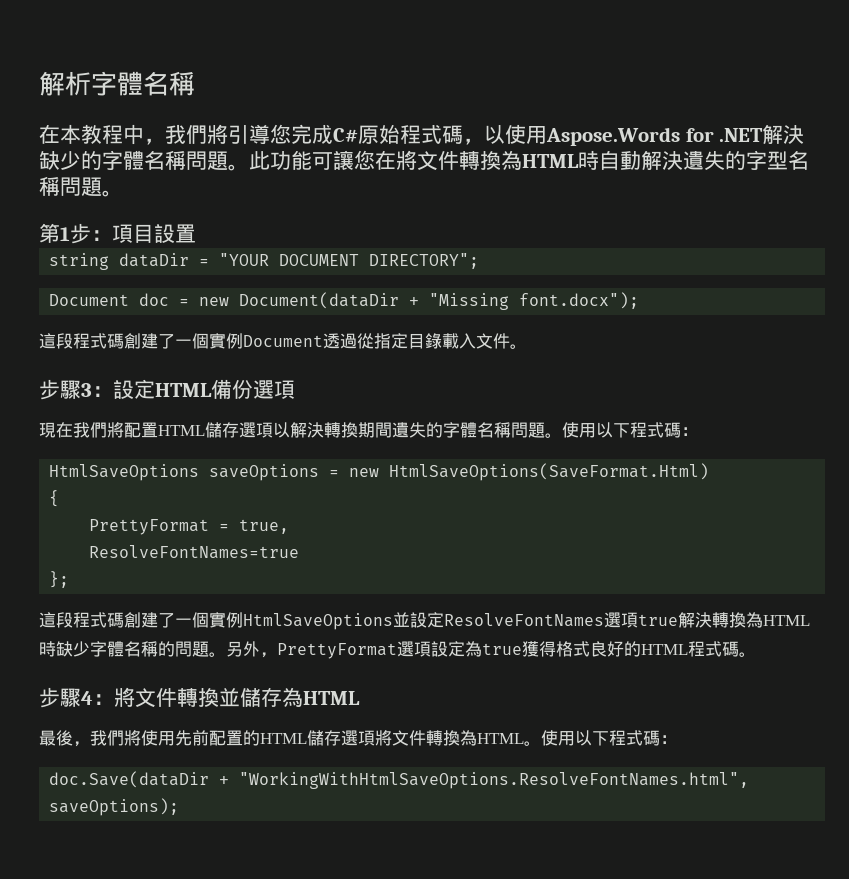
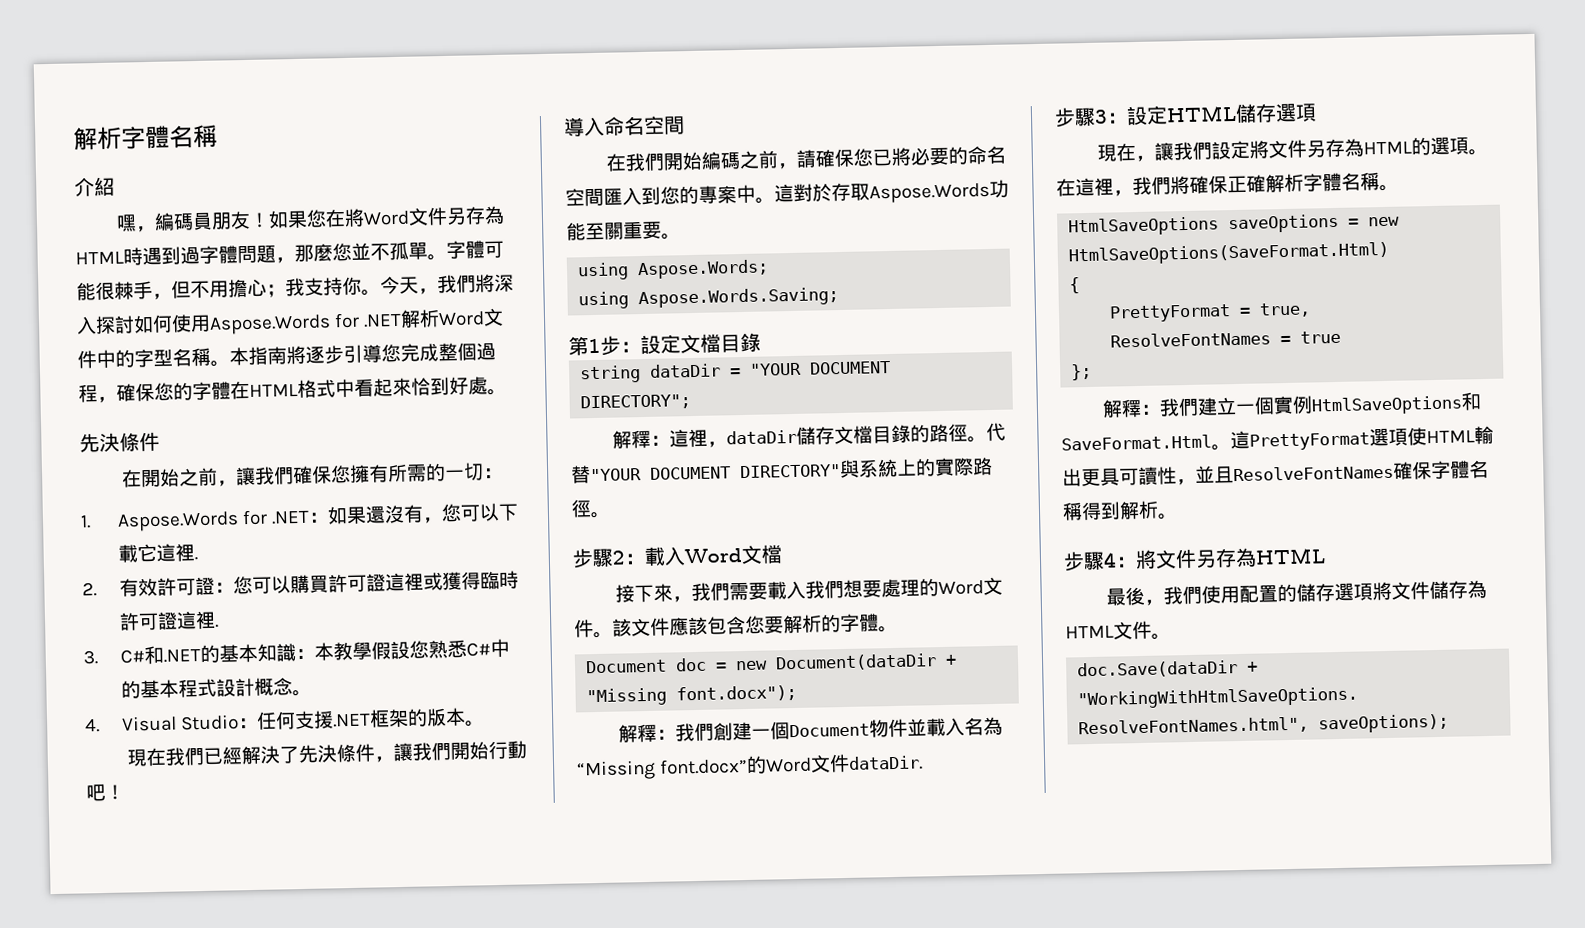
[39,124,505,145] 在本教程中，我們將引導您完成C#原始程式碼，以 -> [74,176,115,197] [115,205,505,233] [75,240,504,266] [76,273,514,301] [76,314,173,335] 介紹 // 嘿，編碼員朋友！如果您在將Word文件另存為HTML時遇到過字體問題，那麼您並不孤單。字體可能很棘手，但不用擔心；我支持你。今天，我們將深入探討如何
[783,125,805,144] [39,150,725,171] 決缺少的字體名稱問題。此功能可讓您在將文件轉換為HTML時自動解決遺失 -> [419,307,505,328] [77,349,116,369] 析Word文件中
[60,177,123,197] 問題。 -> [210,342,496,367] [78,376,507,404] [79,431,160,453] [120,462,503,488] [80,502,519,532] [117,543,198,563] [82,570,519,597] [118,610,219,631] [83,638,510,665] [120,677,312,699] [85,707,485,733] [126,740,527,767] [86,783,125,802] [563,115,685,137] [605,145,1006,172] [565,179,1009,207] [566,220,681,241] [577,259,770,281] [578,287,840,310] 。本指南將逐步引導您完成整個過程，確保您的字體在HTML格式中看起來恰到好處。 // 先決條件 // 在開始之前，讓我們確保您擁有所需的一切： // 1. Aspose.Words for .NET：如果還沒有，您可以下載它這裡. // 2.有效許可證：您可以購買許可證這裡或獲得臨時許可證這裡. // 3. C#和.NET的基本知識：本教學假設您熟悉C#中的基本程式設計概念。 // 4. Visual Studio：任何支援.NET框架的版本。 // 現在我們已經解決了先決條件，讓我們開始行動吧！ // 導入命名空間 // 在我們開始編碼之前，請確保您已將必要的命名空間匯入到您的專案中。這對於存取Aspose.Words功能至關重要。 // using Aspose.Words; // using Aspose.Words.Saving;
[112,224,196,243] 項目設置 -> [640,332,761,355] 設定文檔目錄
(480, 261) none -> [611,422,1006,449] [570,456,993,484] [571,499,611,519] [572,544,783,569] [614,576,1003,603] [574,613,898,639] // 解釋：這裡，dataDir儲存文檔目錄的路徑。代替"YOUR DOCUMENT DIRECTORY"與系統上的實際路徑。 // 步驟2：載入Word文檔 // 接下來，我們需要載入我們想要處理的Word文件。該文件應該包含您要解析的字體。
[39,332,527,349] 這段程式碼創建了一個實例Document透過從指定目錄載入文件。 -> [617,716,1003,743] [576,753,924,781] 解釋：我們創建一個Document物件並載入名為“Missing font.docx”的Word文件dataDir.
[211,379,253,399] 備份 -> [1235,103,1277,123] 儲存
[73,422,698,438] 我們將配置HTML儲存選項以解決轉換期間遺失的字體名稱問題。使用以下程式碼： -> [1134,136,1488,163] [1056,172,1399,197] ，讓我們設定將文件另存為HTML的選項。在這裡，我們將確保正確解析字體名稱。
[89,545,300,559] [49,571,70,588] [39,611,810,630] [39,641,739,659] ResolveFontNames=true // }; // 這段程式碼創建了一個實例HtmlSaveOptions並設定ResolveFontNames選項true解決轉換為HTML時缺少字體名稱的問題。另外，PrettyFormat選項設定為true獲得格式良好的HTML程式碼 -> [1110,330,1342,348] [1071,363,1093,381] [1101,392,1482,418] [1061,425,1494,451] [1062,459,1489,487] [1062,500,1159,521] ResolveFontNames = true // }; // 解釋：我們建立一個實例HtmlSaveOptions和SaveFormat.Html。這PrettyFormat選項使HTML輸出更具可讀性，並且ResolveFontNames確保字體名稱得到解析
[177,688,261,707] 轉換並儲 -> [1195,549,1217,568] 另
[124,730,677,746] 將使用先前配置的HTML儲存選項將文件轉換為HTML。使用以下程式碼： -> [1200,579,1487,604] [1065,620,1171,640] 使用配置的儲存選項將文件儲存為HTML文件。

